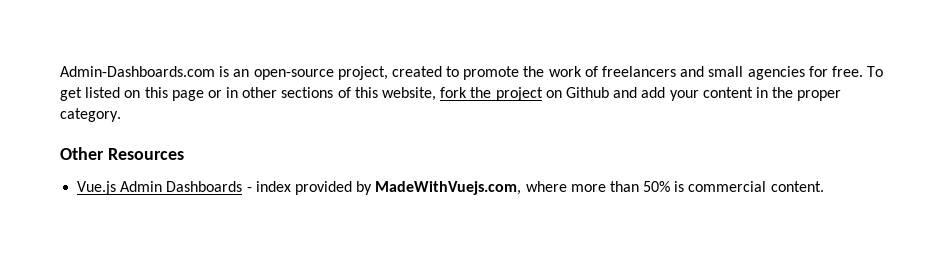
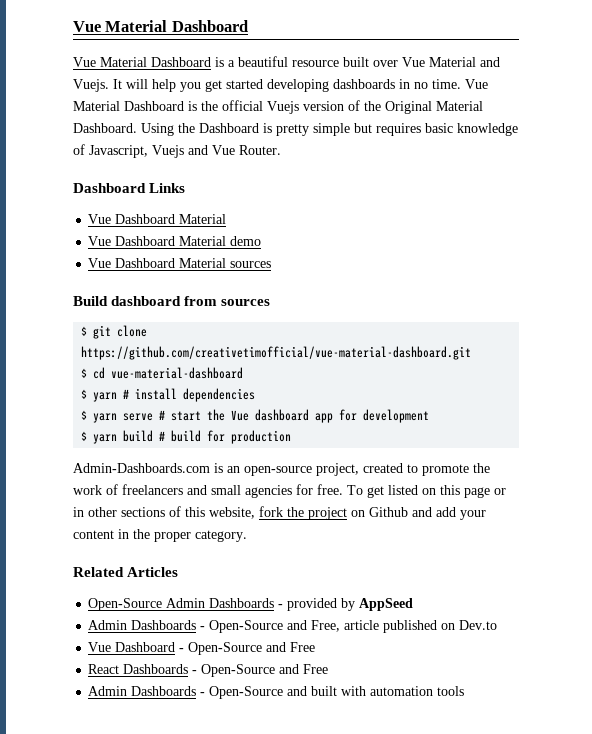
(60, 71) none -> [73,20,248,32] [73,56,500,67] [73,79,488,92] [73,100,483,114] [73,123,518,136] [73,144,281,158] [73,183,186,193] [88,214,227,224] [88,236,262,246] [88,258,272,268] [73,296,271,306] [81,325,148,339] [81,346,472,360] [81,367,244,379] [81,388,256,402] [81,409,430,423] [81,430,292,444] Vue Material Dashboard // Vue Material Dashboard is a beautiful resource built over Vue Material and Vuejs. It will help you get started developing dashboards in no time. Vue Material Dashboard is the official Vuejs version of the Original Material Dashboard. Using the Dashboard is pretty simple but requires basic knowledge of Javascript, Vuejs and Vue Router. // Dashboard Links // Vue Dashboard Material // Vue Dashboard Material demo // Vue Dashboard Material sources // Build dashboard from sources // $ git clone https://github.com/creativetimofficial/vue-material-dashboard.git // $ cd vue-material-dashboard // $ yarn # install dependencies // $ yarn serve # start the Vue dashboard app for development // $ yarn build # build for production //
[60,147,184,160] [77,181,291,195] Other Resources // Vue.js Admin Dashboards - index -> [73,567,179,577] [88,598,284,611] Related Articles // Open-Source Admin Dashboards -
[375,181,824,195] MadeWithVuejs.com, where more than 50% is commercial content. -> [359,598,414,611] [88,620,498,633] [88,642,316,655] [88,664,329,677] [88,686,465,699] AppSeed // Admin Dashboards - Open-Source and Free, article published on Dev.to // Vue Dashboard - Open-Source and Free // React Dashboards - Open-Source and Free // Admin Dashboards - Open-Source and built with automation tools

